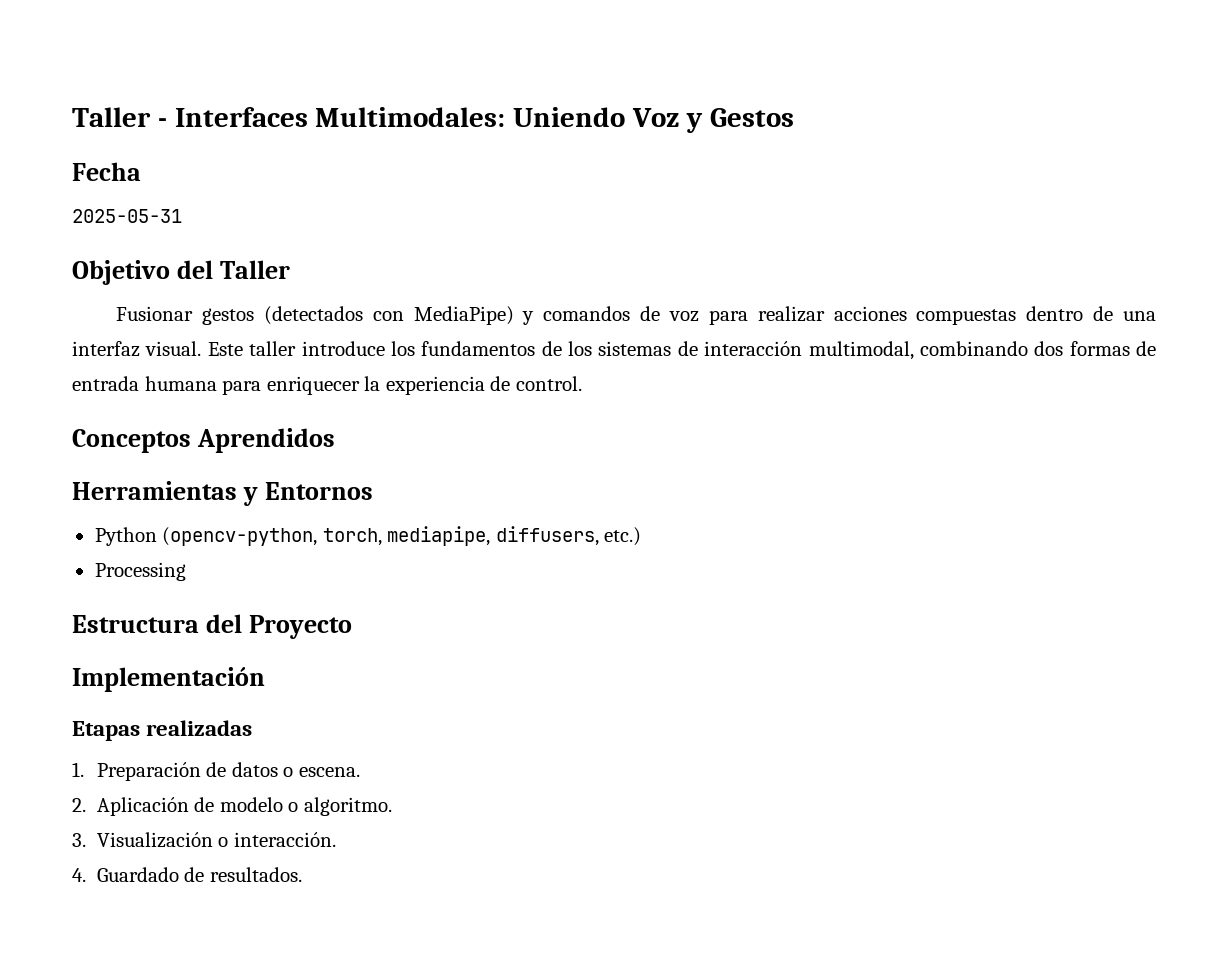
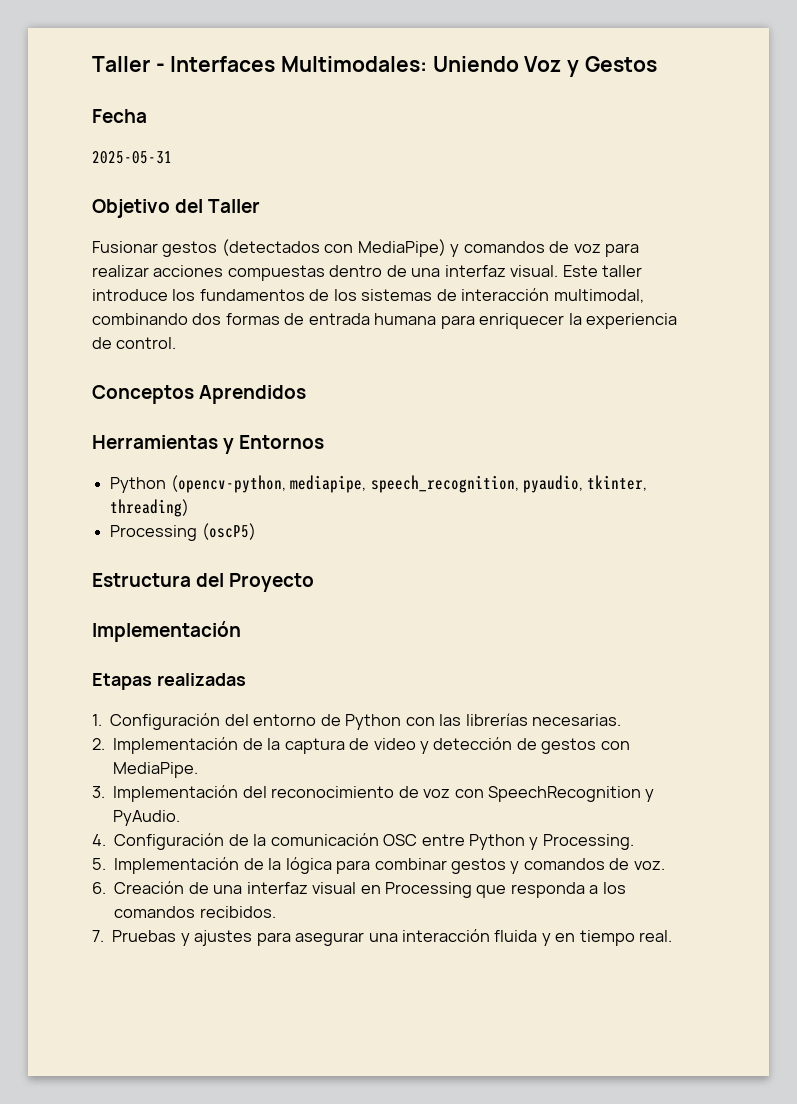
[322,526,642,546] [94,562,186,581] torch, mediapipe, diffusers, etc.) // Processing -> [290,475,648,493] [110,499,190,517] [110,523,256,541] mediapipe, speech_recognition, pyaudio, tkinter, threading) // Processing (oscP5)
[96,762,360,781] [72,797,392,816] [72,832,336,848] [72,867,302,882] Preparación de datos o escena. // 2. Aplicación de modelo o algoritmo. // 3. Visualización o interacción. // 4. Guardado de resultados. -> [110,713,621,730] [92,737,630,754] [113,762,199,778] [92,785,655,802] [113,810,181,826] [92,833,634,850] [92,857,665,874] [92,881,626,898] [114,906,276,918] [92,929,673,946] Configuración del entorno de Python con las librerías necesarias. // 2. Implementación de la captura de video y detección de gestos con MediaPipe. // 3. Implementación del reconocimiento de voz con SpeechRecognition y PyAudio. // 4. Configuración de la comunicación OSC entre Python y Processing. // 5. Implementación de la lógica para combinar gestos y comandos de voz. // 6. Creación de una interfaz visual en Processing que responda a los comandos recibidos. // 7. Pruebas y ajustes para asegurar una interacción fluida y en tiempo real.

